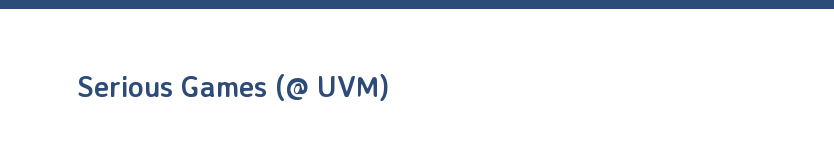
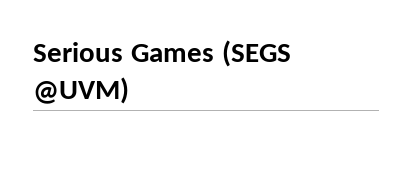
[275,74,389,101] (@ UVM) -> [221,40,291,67] [33,77,129,104] (SEGS @UVM)

